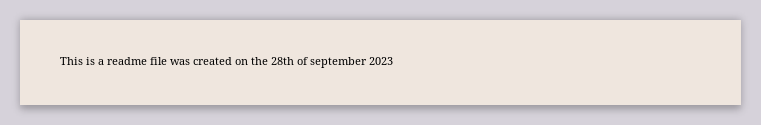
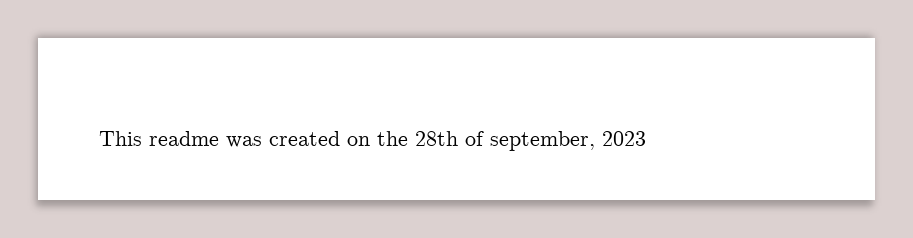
[86,57,167,65] is a readme file -> [149,131,219,146] readme
[310,57,367,68] september -> [490,131,595,151] september,

